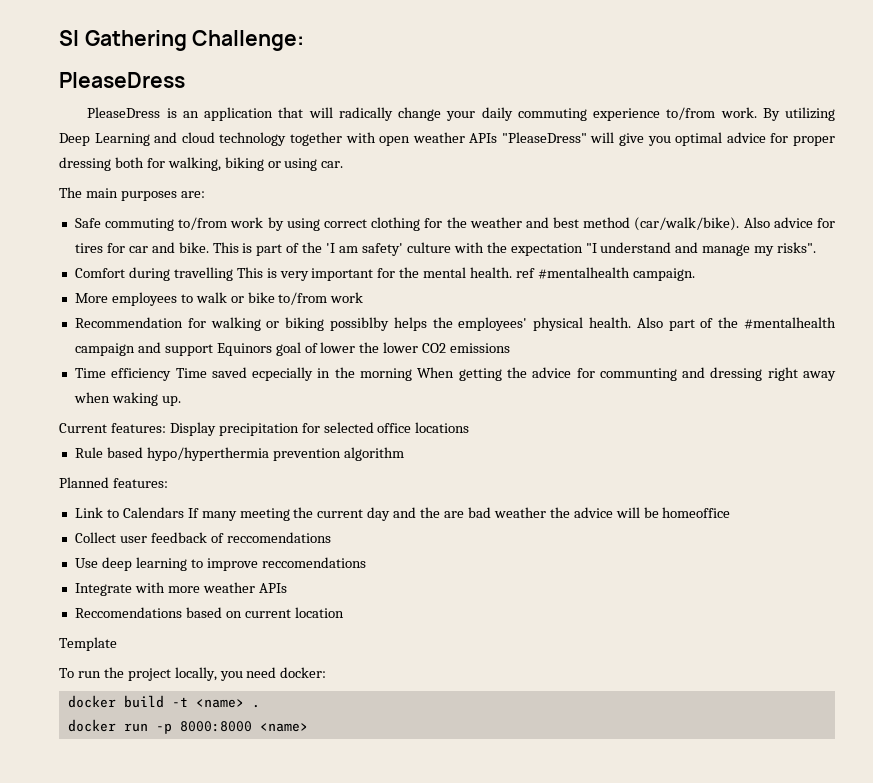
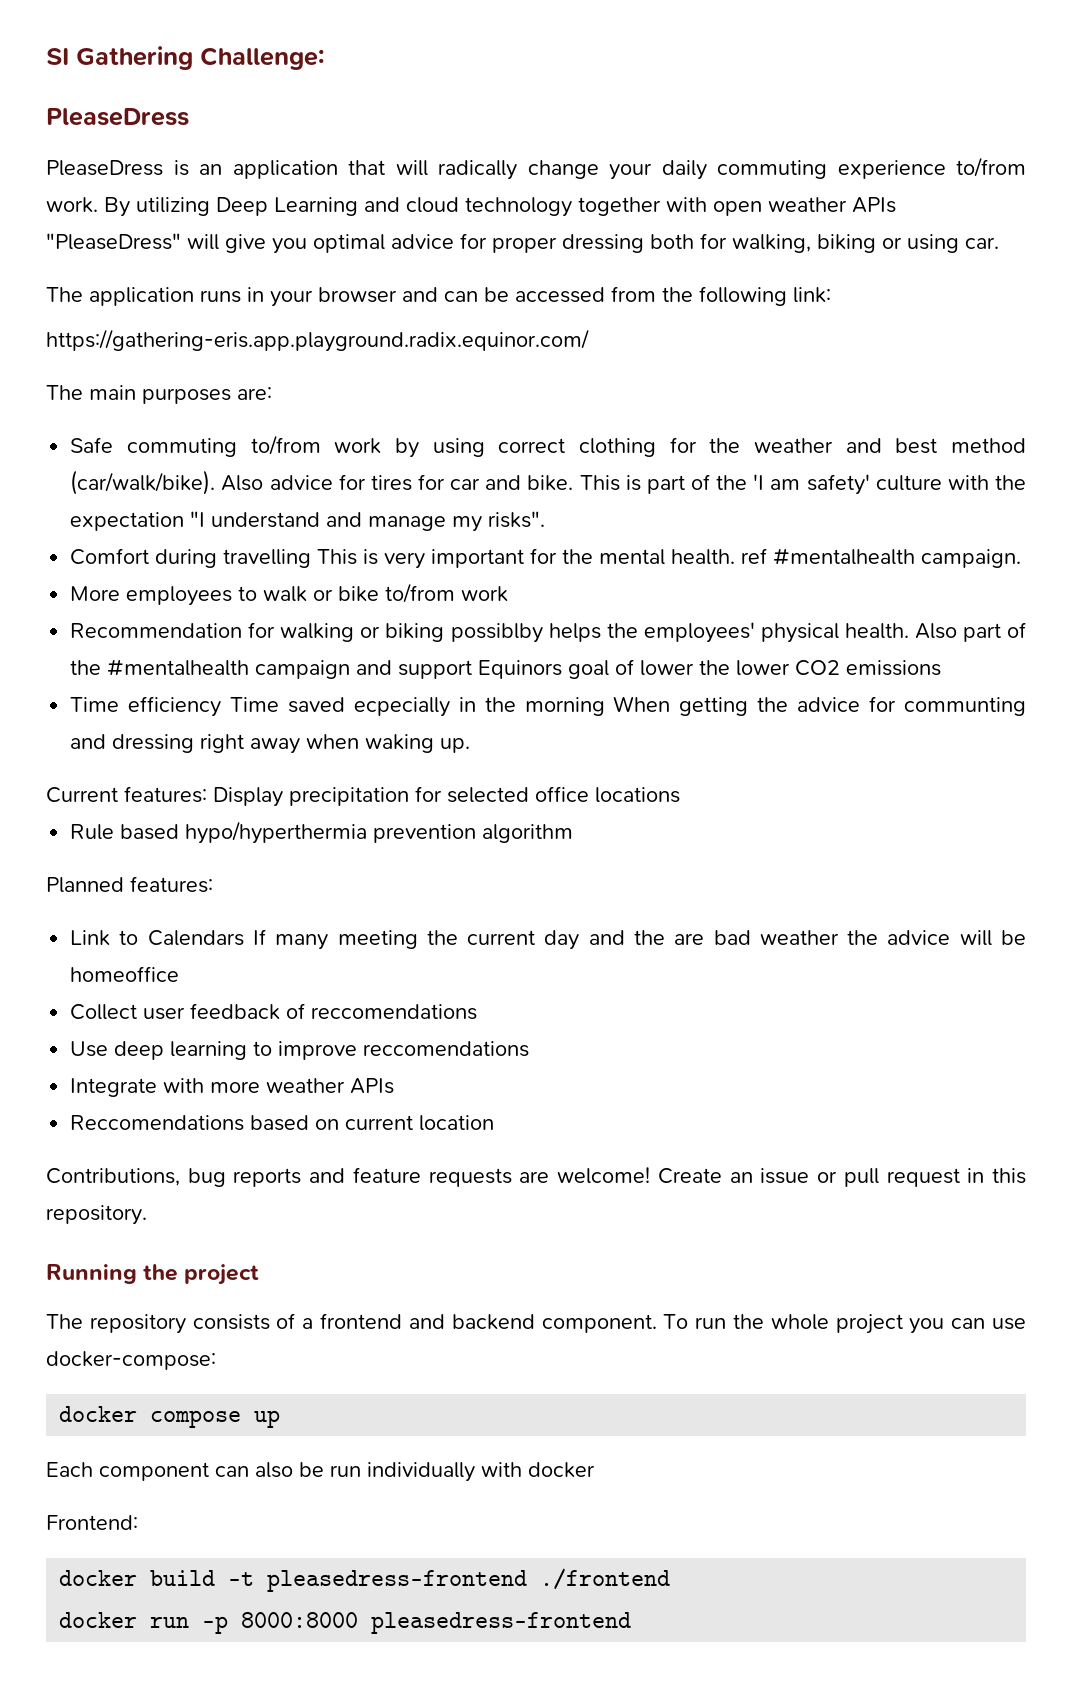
(344, 164) none -> [46,286,831,307] [46,329,589,352] // The application runs in your browser and can be accessed from the following link: // https://gathering-eris.app.playground.radix.equinor.com/
[59,637,117,651] [59,667,327,681] Template // To run the project locally, you need docker: -> [46,1167,1027,1187] [46,1205,147,1225] [46,1264,260,1285] [46,1313,1026,1334] [46,1351,216,1370] [59,1406,281,1428] [46,1462,595,1482] [46,1515,138,1530] Contributions, bug reports and feature requests are welcome! Create an issue or pull request in this repository. // Running the project // The repository consists of a frontend and backend component. To run the whole project you can use docker-compose: // docker compose up // Each component can also be run individually with docker // Frontend:
[195,699,260,708] <name> . -> [267,1568,671,1592] pleasedress-frontend ./frontend
[259,723,308,732] <name> -> [371,1612,632,1634] pleasedress-frontend

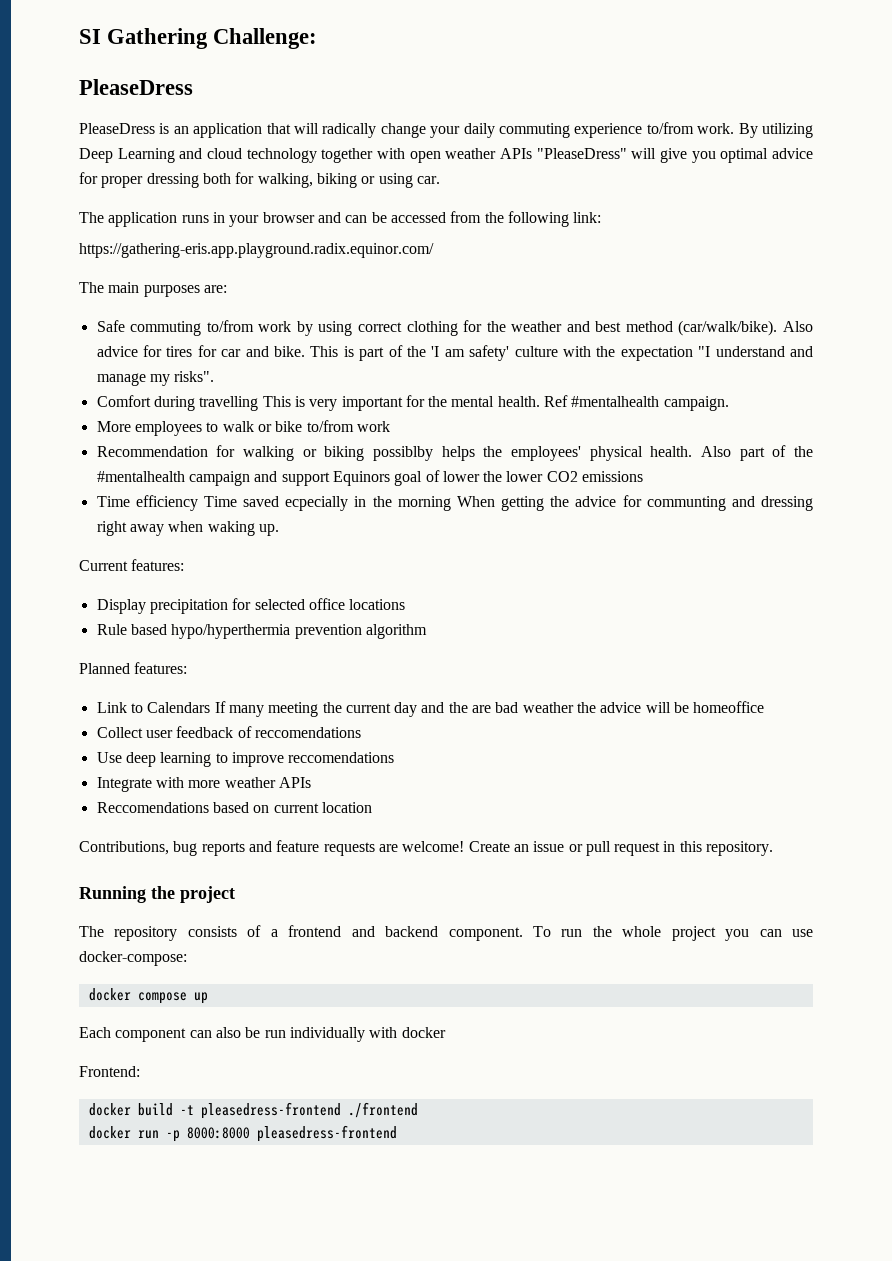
[741,548,768,564] ref -> [544,395,569,407] Ref
(207, 794) none -> (185, 565) //

